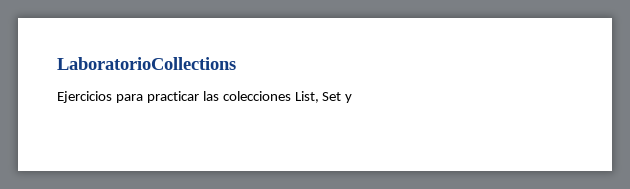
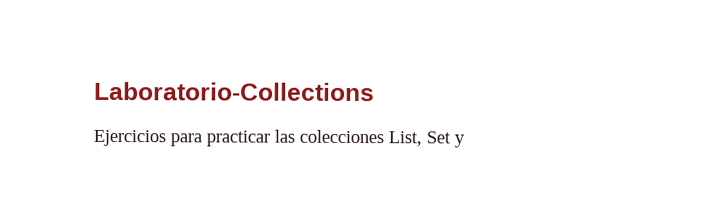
[57,57,236,70] LaboratorioCollections -> [94,81,375,102] Laboratorio-Collections

